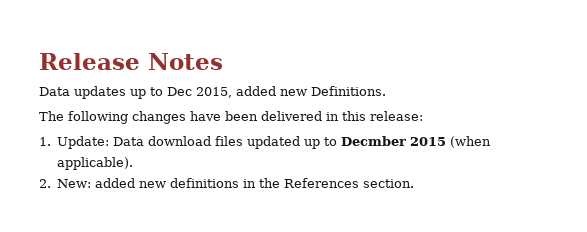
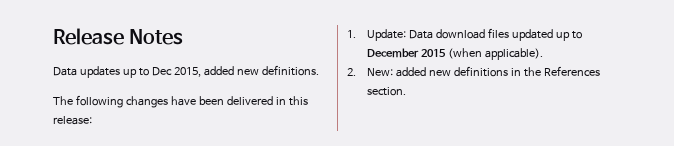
[311,86,386,96] Definitions. -> [261,65,319,76] definitions.
[341,136,407,146] Decmber -> [367,48,420,58] December

